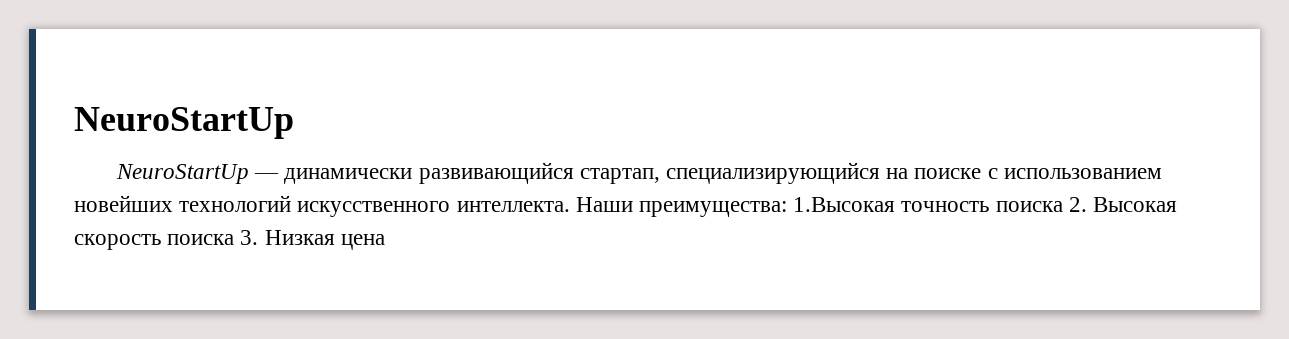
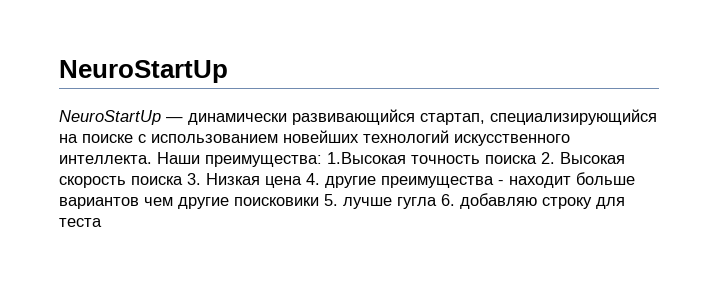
(385, 242) none -> [306,172,635,188] [59,193,625,209] [59,218,102,227] 4. другие преимущества - находит больше вариантов чем другие поисковики 5. лучше гугла 6. добавляю строку для теста

